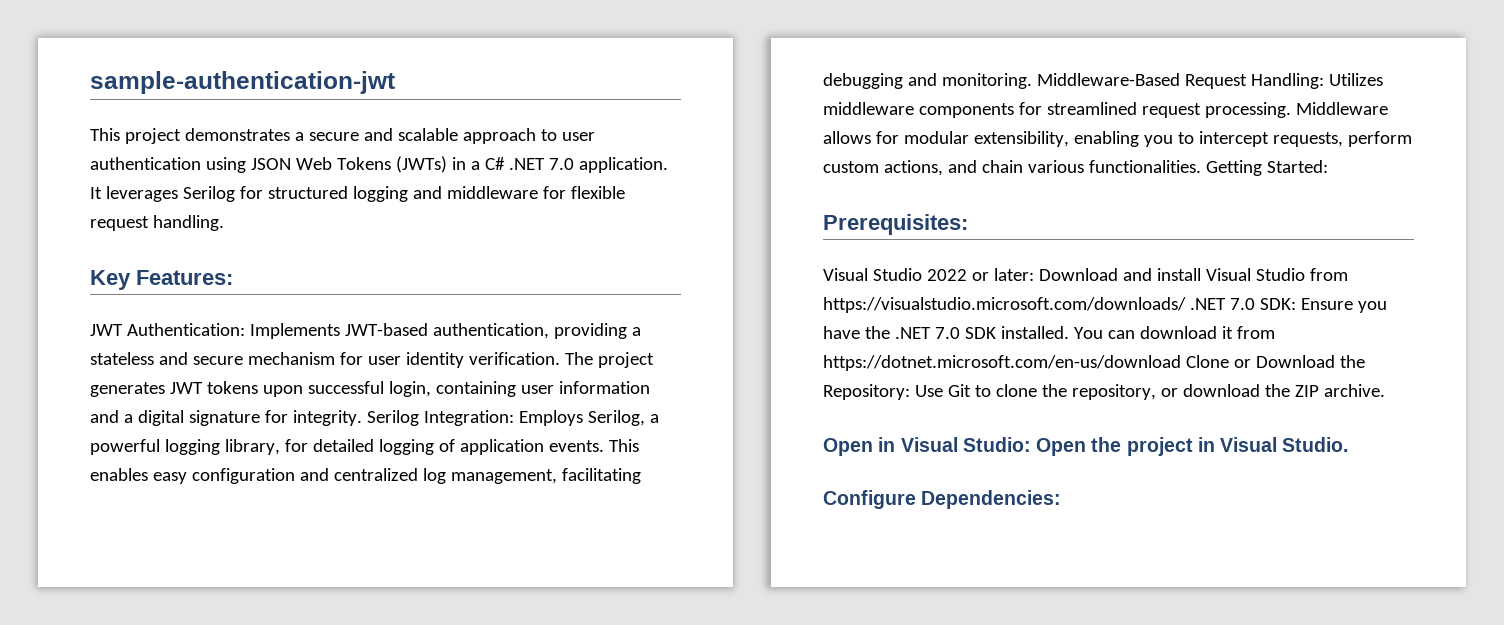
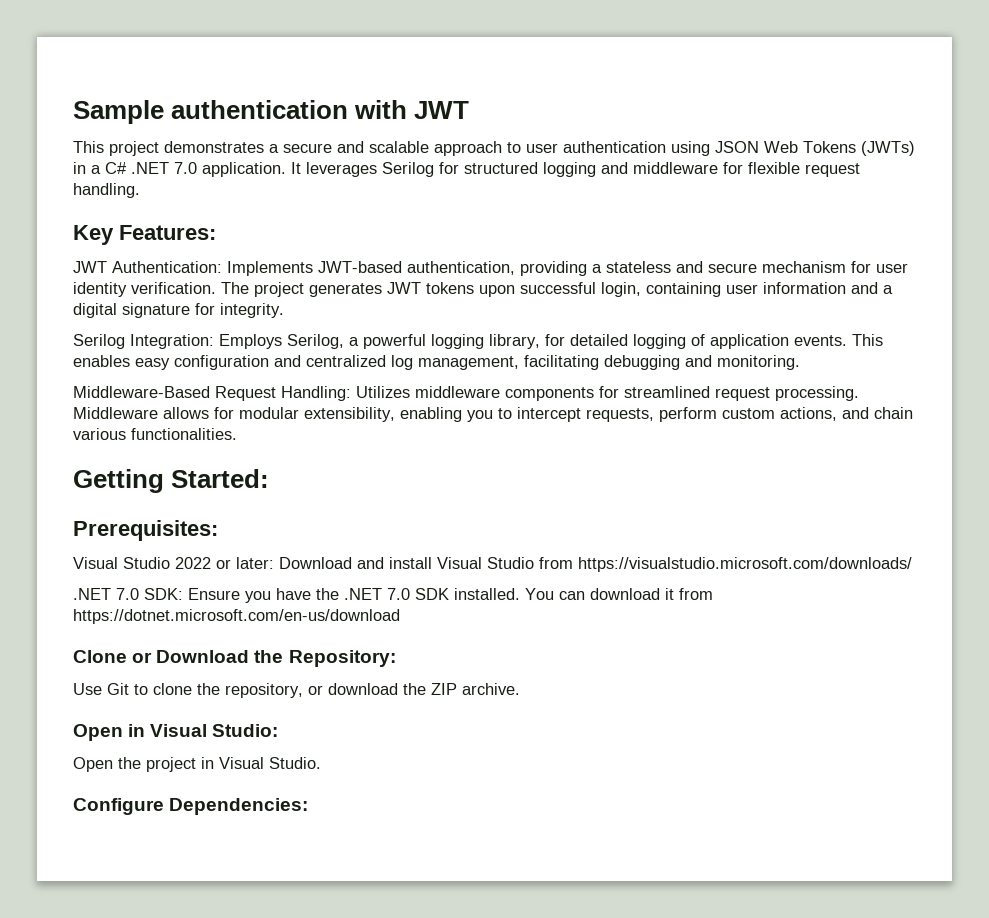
[90,71,395,94] sample-authentication-jwt -> [73,100,470,124] Sample authentication with JWT
(362, 418) none -> (284, 310) //
(1032, 81) none -> (800, 362) //
(1201, 166) none -> (237, 434) //
(1186, 305) none -> (912, 564) //
(1181, 363) none -> (400, 616) //
(910, 392) none -> (396, 658) //
(1031, 444) none -> (279, 730) //

